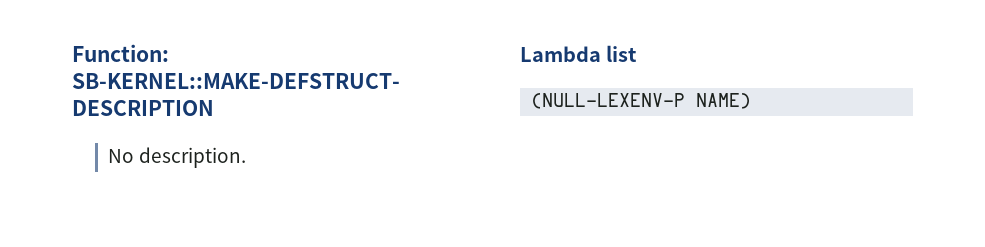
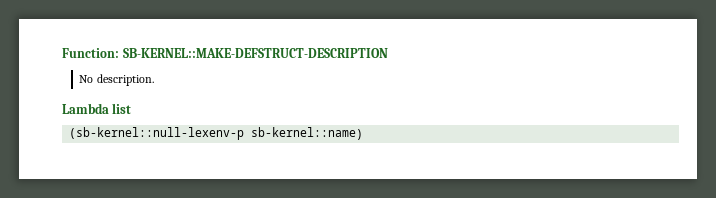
[531,93,752,109] (NULL-LEXENV-P NAME) -> [69,127,364,140] (sb-kernel::null-lexenv-p sb-kernel::name)

